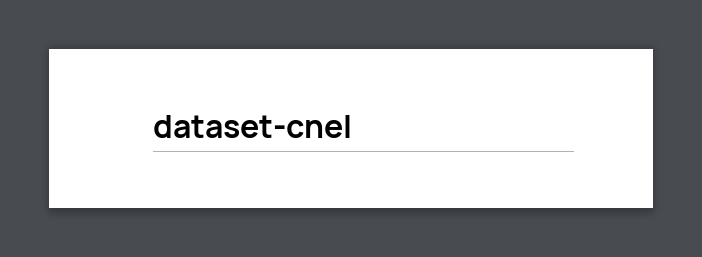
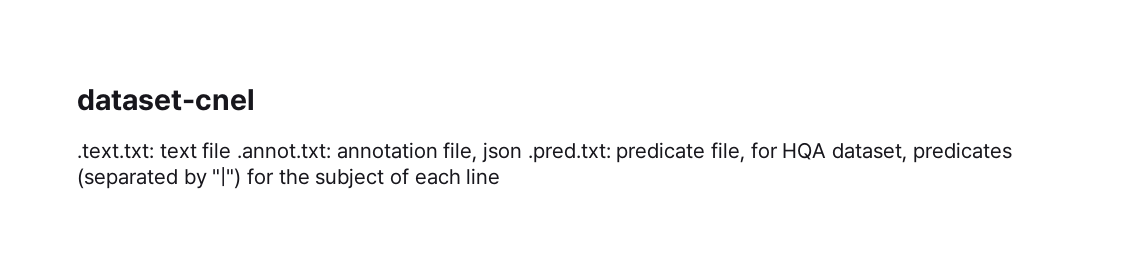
(352, 126) none -> [77,142,1012,163] [77,167,501,189] // .text.txt: text file .annot.txt: annotation file, json .pred.txt: predicate file, for HQA dataset, predicates (separated by "|") for the subject of each line

